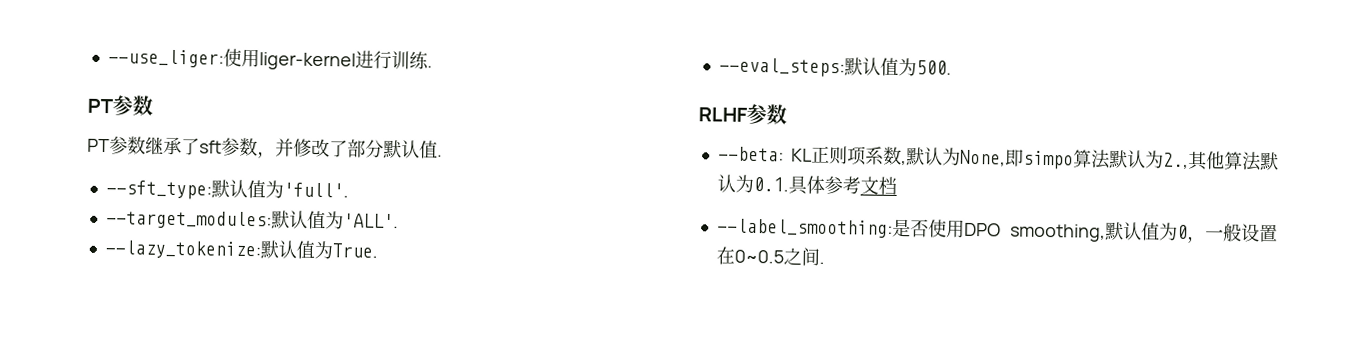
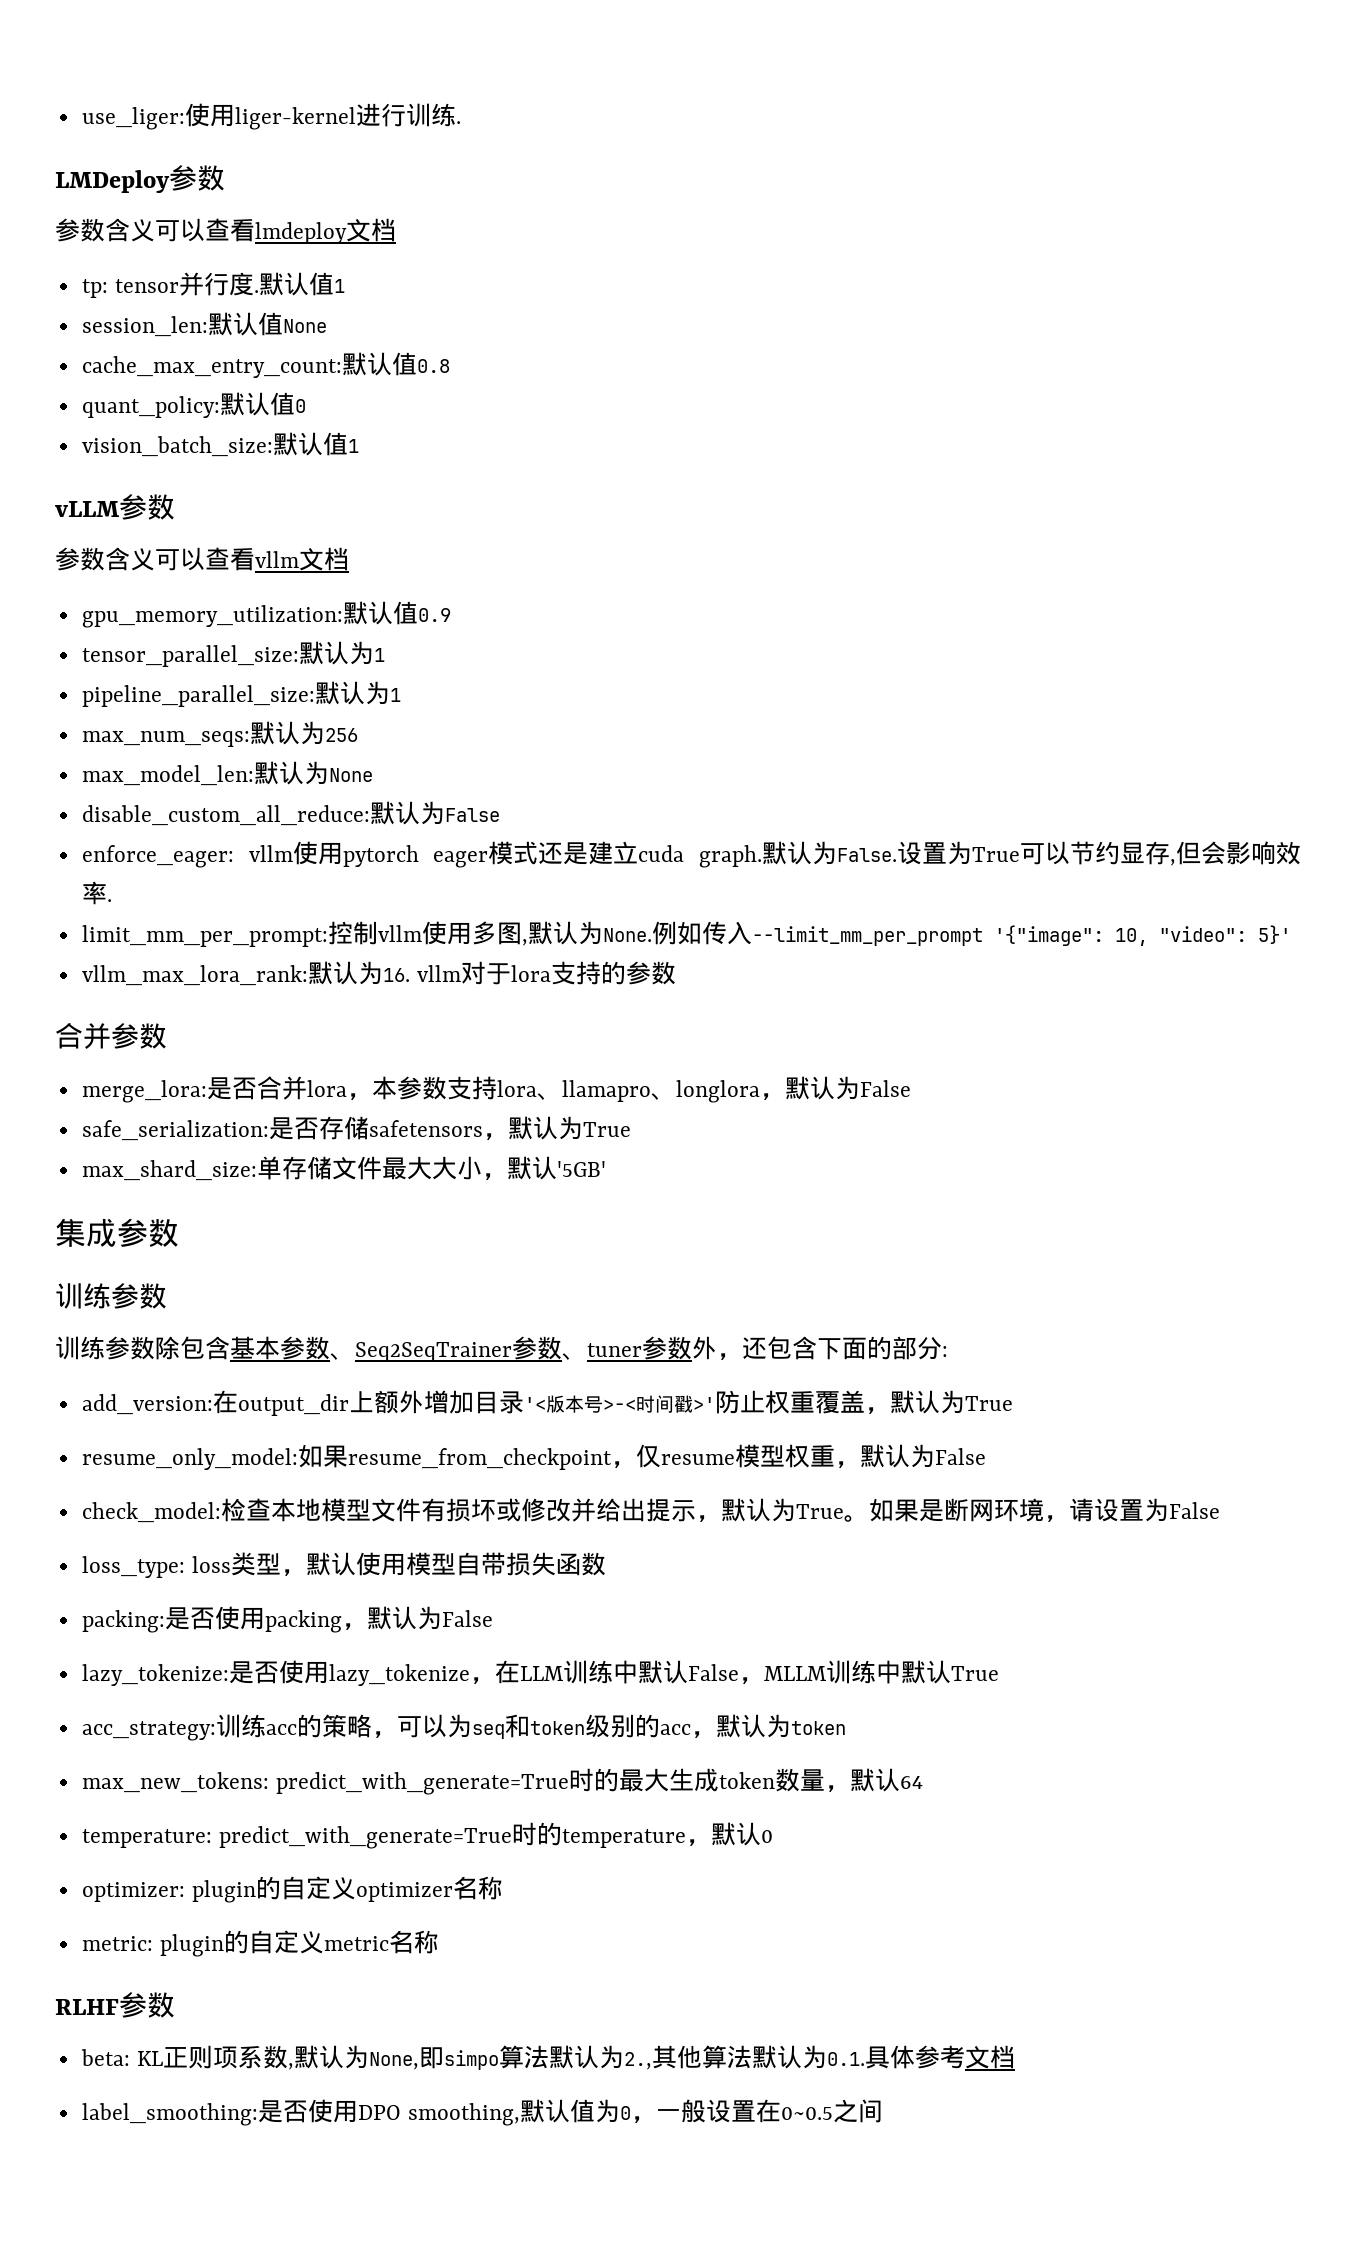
[107,49,224,68] --use_liger: -> [81,107,185,130] use_liger:
[87,95,153,116] [87,136,443,159] [105,179,349,200] [105,210,399,230] [104,240,378,260] [718,57,952,78] PT参数 // PT参数继承了sft参数，并修改了部分默认值. // --sft_type:默认值为'full'. // --target_modules:默认值为'ALL'. // --lazy_tokenize:默认值为True. // --eval_steps:默认值为500. -> [55,165,225,193] [55,218,396,244] [81,272,345,298] [81,312,327,337] [81,352,450,378] [81,392,306,418] [81,432,359,457] [55,494,175,520] [55,547,349,571] [81,601,451,628] [81,641,385,667] [81,681,401,707] [81,721,358,747] [81,761,373,786] [81,801,500,826] [81,841,1301,868] [81,881,112,905] [81,921,1291,947] [81,961,676,986] [55,1023,167,1049] [81,1076,911,1103] [81,1116,631,1141] [81,1156,606,1181] [55,1218,179,1247] [55,1283,167,1309] [55,1336,948,1362] [81,1390,1013,1416] [81,1444,986,1470] [81,1498,1220,1523] [81,1552,606,1578] [81,1606,493,1633] [81,1660,999,1686] [81,1714,846,1741] [81,1768,923,1795] [81,1822,773,1849] [81,1876,503,1903] [81,1930,439,1957] LMDeploy参数 // 参数含义可以查看lmdeploy文档 // tp: tensor并行度.默认值1 // session_len:默认值None // cache_max_entry_count:默认值0.8 // quant_policy:默认值0 // vision_batch_size:默认值1 // vLLM参数 // 参数含义可以查看vllm文档 // gpu_memory_utilization:默认值0.9 // tensor_parallel_size:默认为1 // pipeline_parallel_size:默认为1 // max_num_seqs:默认为256 // max_model_len:默认为None // disable_custom_all_reduce:默认为False // enforce_eager: vllm使用pytorch eager模式还是建立cuda graph.默认为False.设置为True可以节约显存,但会影响效率. // limit_mm_per_prompt:控制vllm使用多图,默认为None.例如传入--limit_mm_per_prompt '{"image": 10, "video": 5}' // vllm_max_lora_rank:默认为16. vllm对于lora支持的参数 // 合并参数 // merge_lora:是否合并lora，本参数支持lora、llamapro、longlora，默认为False // safe_serialization:是否存储safetensors，默认为True // max_shard_size:单存储文件最大大小，默认'5GB' // 集成参数 // 训练参数 // 训练参数除包含基本参数、Seq2SeqTrainer参数、tuner参数外，还包含下面的部分: // add_version:在output_dir上额外增加目录'<版本号>-<时间戳>'防止权重覆盖，默认为True // resume_only_model:如果resume_from_checkpoint，仅resume模型权重，默认为False // check_model:检查本地模型文件有损坏或修改并给出提示，默认为True。如果是断网环境，请设置为False // loss_type: loss类型，默认使用模型自带损失函数 // packing:是否使用packing，默认为False // lazy_tokenize:是否使用lazy_tokenize，在LLM训练中默认False，MLLM训练中默认True // acc_strategy:训练acc的策略，可以为seq和token级别的acc，默认为token // max_new_tokens: predict_with_generate=True时的最大生成token数量，默认64 // temperature: predict_with_generate=True时的temperature，默认0 // optimizer: plugin的自定义optimizer名称 // metric: plugin的自定义metric名称
[717,146,784,162] --beta: -> [80,2049,130,2066] beta:
[716,218,893,238] --label_smoothing: -> [81,2103,258,2126] label_smoothing:
[818,261,825,264] . -> (883, 2111) none

